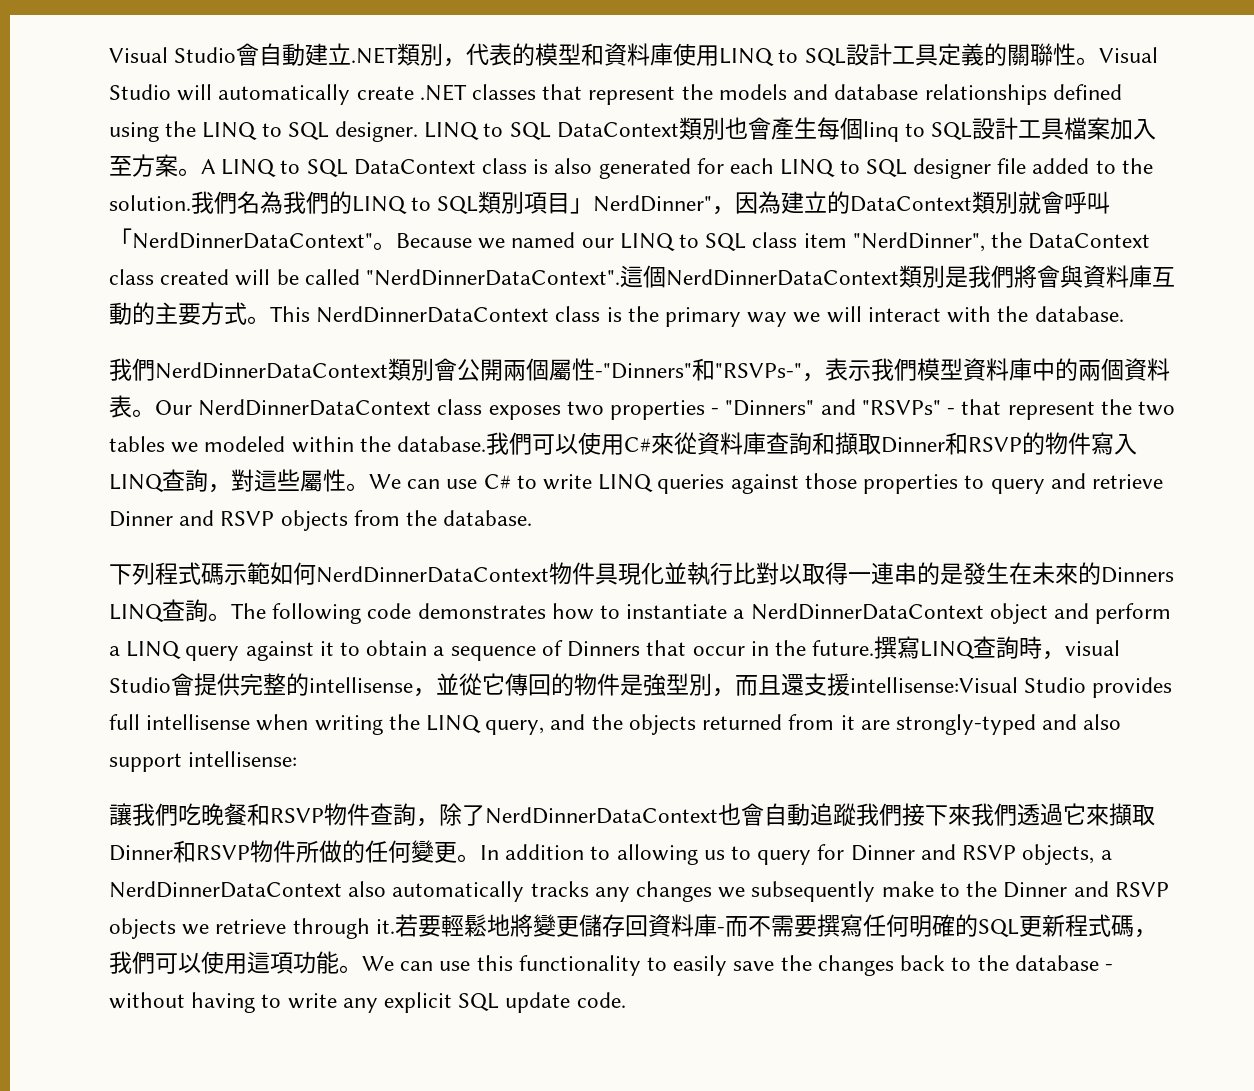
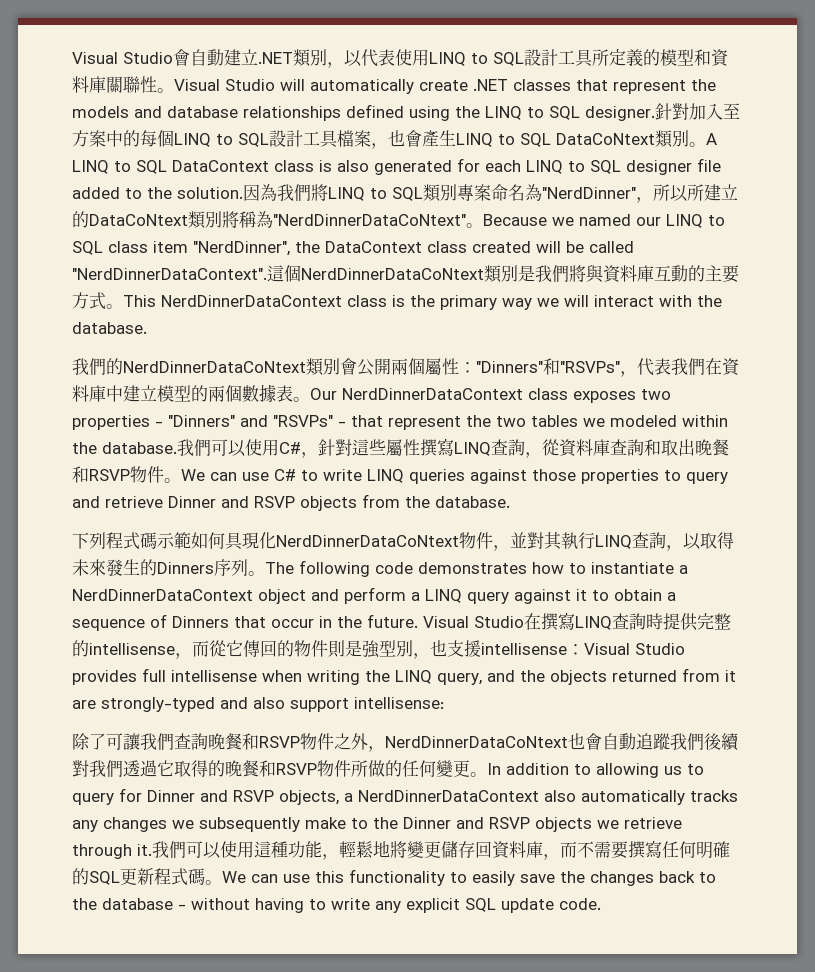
[466,43,674,66] 代表的模型和資料庫 -> [344,49,395,67] 以代表
[937,43,1007,66] 定義的 -> [592,49,729,67] [72,76,106,93] 所定義的模型和資料庫
[424,117,899,142] LINQ to SQL DataContext類別也會產生每個linq -> [655,103,740,120] [72,130,211,147] 針對加入至方案中的每個LINQ
[1110,117,1157,140] [109,154,178,177] 加入至方案 -> [371,130,689,149] ，也會產生LINQ to SQL DataCoNtext類別
[191,191,352,214] 我們名為我們的 -> [243,184,328,201] 因為我們將
[524,191,1111,215] [109,228,373,249] 項目」NerdDinner"，因為建立的DataContext類別就會呼叫「NerdDinnerDataContext" -> [457,184,738,203] [72,211,466,229] 專案命名為"NerdDinner"，所以所建立的DataCoNtext類別將稱為"NerdDinnerDataCoNtext"
[666,269,900,286] NerdDinnerDataContext -> [301,268,484,280] NerdDinnerDataCoNtext
[1037,265,1061,288] 會 -> (586, 273) none
[155,362,388,379] NerdDinnerDataContext -> [106,358,306,375] 的NerdDinnerDataCoNtext
[595,358,1170,382] -"Dinners"和"RSVPs-"，表示我們模型資料庫中的兩個資料 -> [459,358,740,377] [72,384,276,402] ："Dinners"和"RSVPs"，代表我們在資料庫中建立模型的兩個數據
[651,432,1138,455] [109,469,346,493] 來從資料庫查詢和擷取Dinner和RSVP的物件寫入LINQ查詢，對這些屬性 -> [301,438,729,458] [72,466,164,483] ，針對這些屬性撰寫LINQ查詢，從資料庫查詢和取出晚餐和RSVP物件
[316,562,1174,586] [109,599,208,622] NerdDinnerDataContext物件具現化並執行比對以取得一連串的是發生在未來的Dinners LINQ查詢 -> [225,531,734,551] [72,559,248,576] 具現化NerdDinnerDataCoNtext物件，並對其執行LINQ查詢，以取得未來發生的Dinners序列
(875, 648) none -> [423,613,541,630] Visual Studio在
[1042,640,1121,660] [109,673,194,696] ，visual Studio會 -> (663, 621) none
[436,673,459,695] 並 -> [192,640,209,657] 而
(620, 684) none -> [328,640,345,658] 則
[735,673,1018,696] 而且還支援intellisense:Visual -> [430,640,630,657] 也支援intellisense：Visual
[109,803,718,827] 讓我們吃晚餐和RSVP物件查詢，除了NerdDinnerDataContext -> [72,733,568,752] 除了可讓我們查詢晚餐和RSVP物件之外，NerdDinnerDataCoNtext
[902,803,971,826] 接下來 -> [704,733,739,751] [72,760,89,777] 後續對
[1086,803,1155,826] [109,845,173,861] 來擷取Dinner -> [174,760,259,777] 取得的晚餐
[394,914,441,937] 若要 -> [152,841,339,860] 我們可以使用這種功能，
[716,927,725,934] - -> [543,854,560,860] ，
[1133,929,1157,938] [109,951,339,974] ，我們可以使用這項功能 -> (205, 877) none

